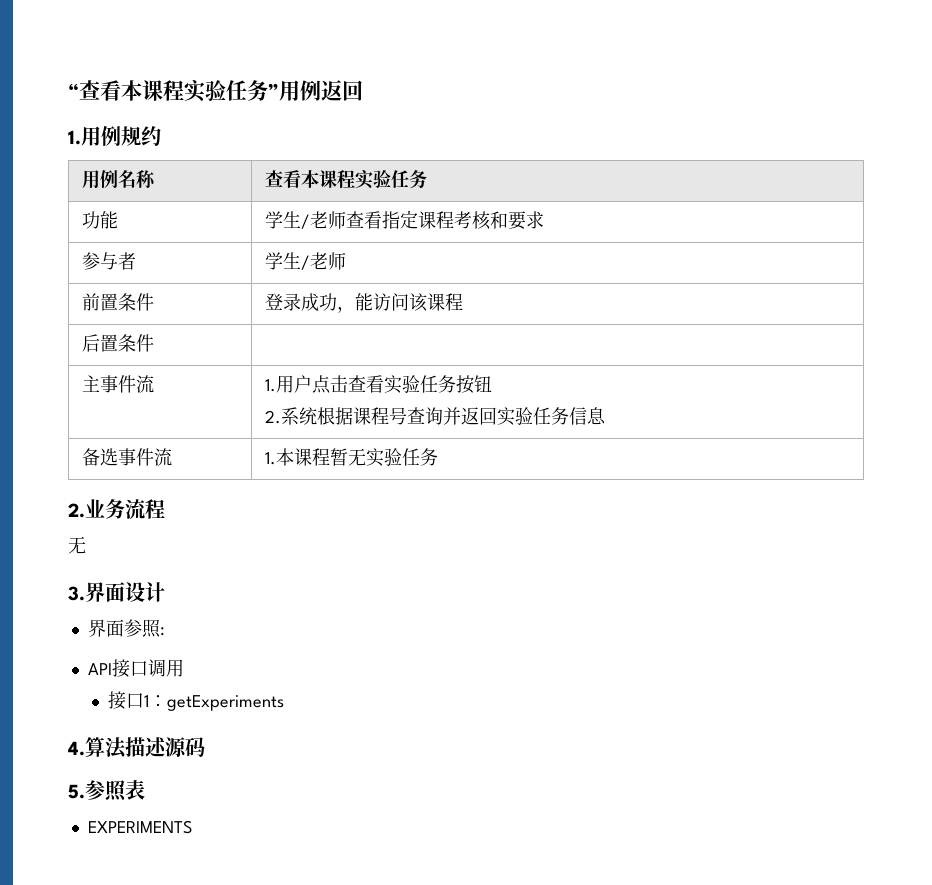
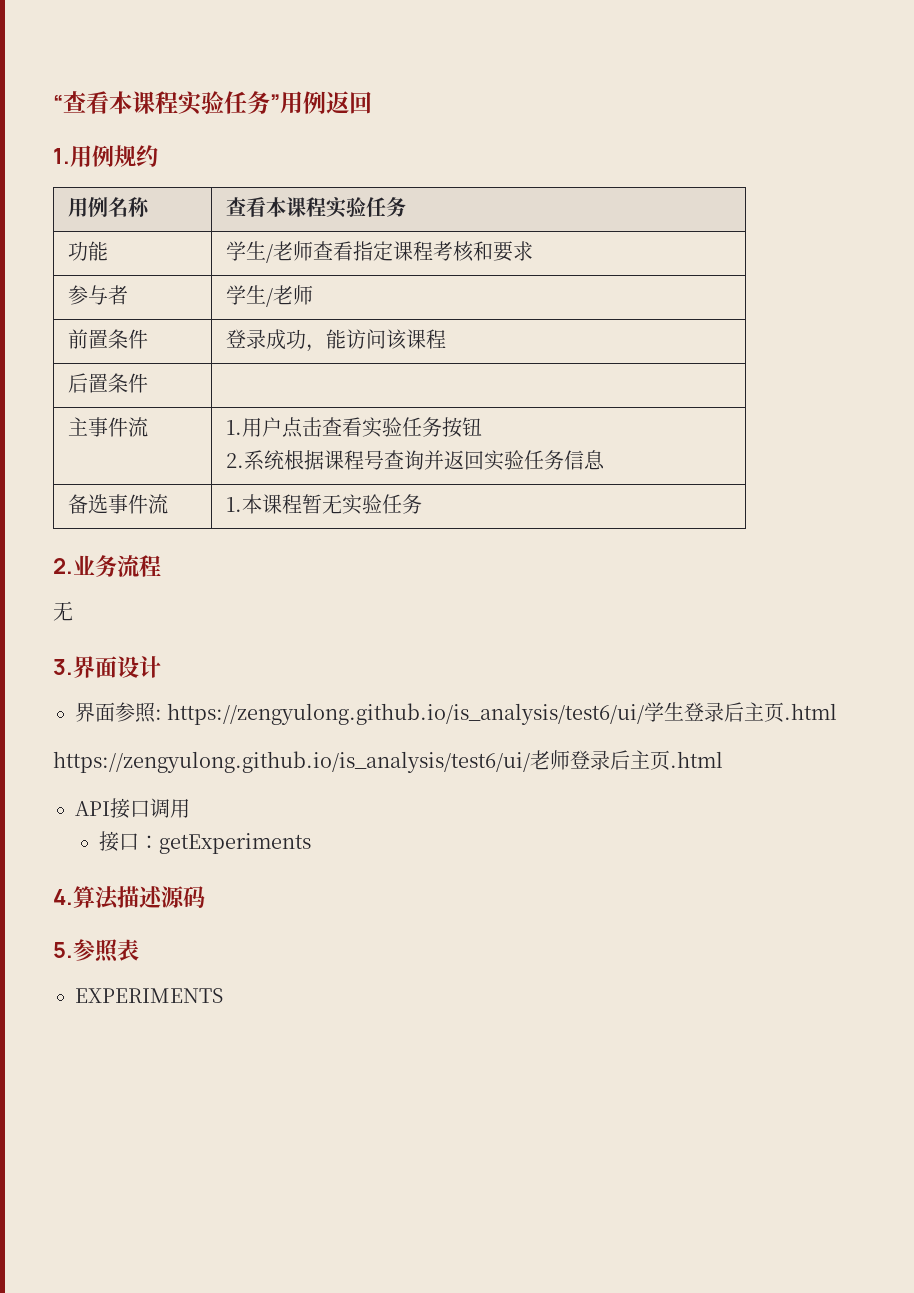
(165, 631) none -> [167,702,838,725] [53,750,723,773] https://zengyulong.github.io/is_analysis/test6/ui/学生登录后主页.html // https://zengyulong.github.io/is_analysis/test6/ui/老师登录后主页.html
[144,695,150,707] 1 -> (139, 842) none

